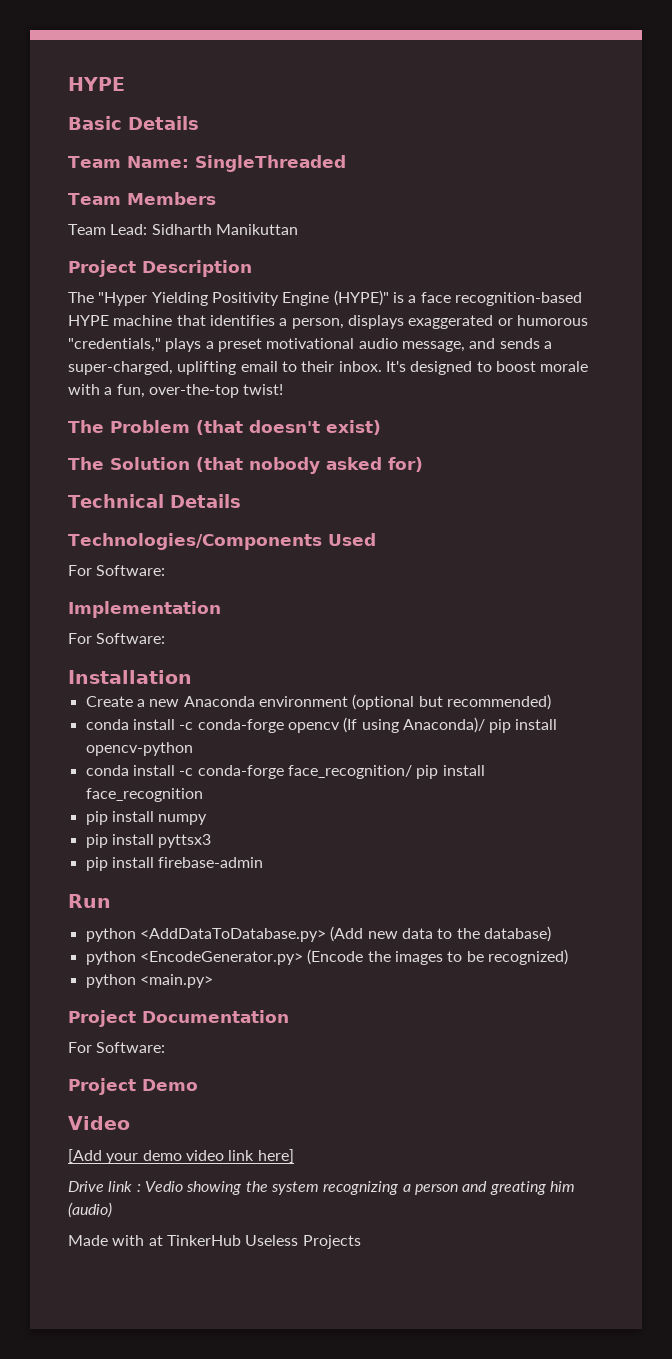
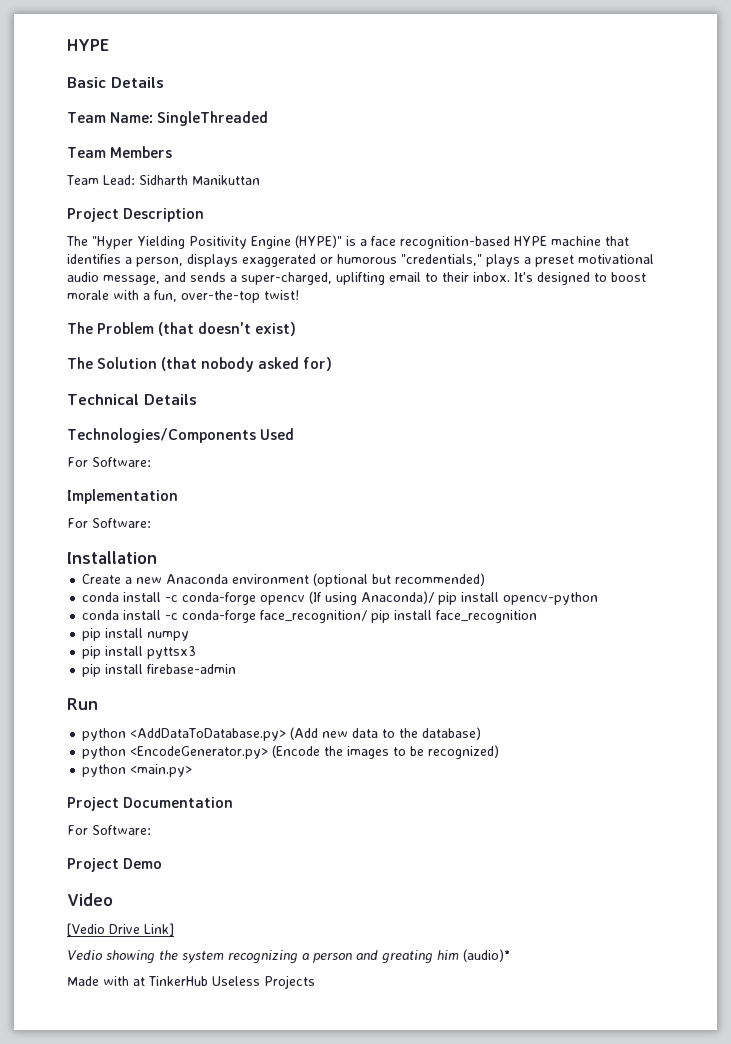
[68,1149,294,1164] [68,1181,141,1192] [Add your demo video link here] // Drive link : -> [67,923,174,936] [Vedio Drive Link] //
[68,1202,112,1218] (audio) -> [463,949,510,962] (audio)*

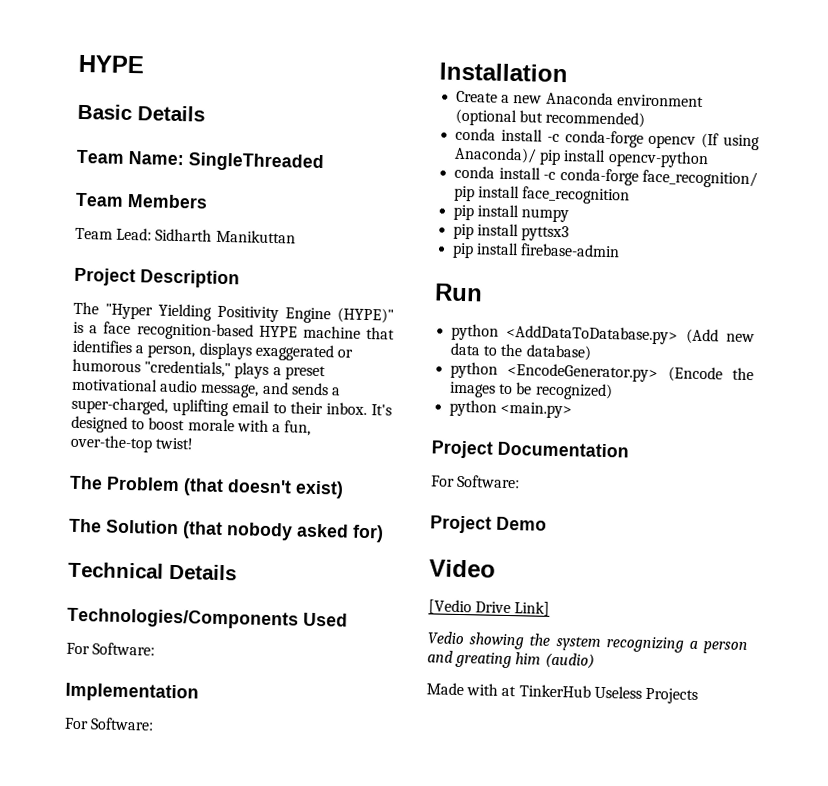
[463,949,510,962] (audio)* -> [544,652,595,669] (audio)

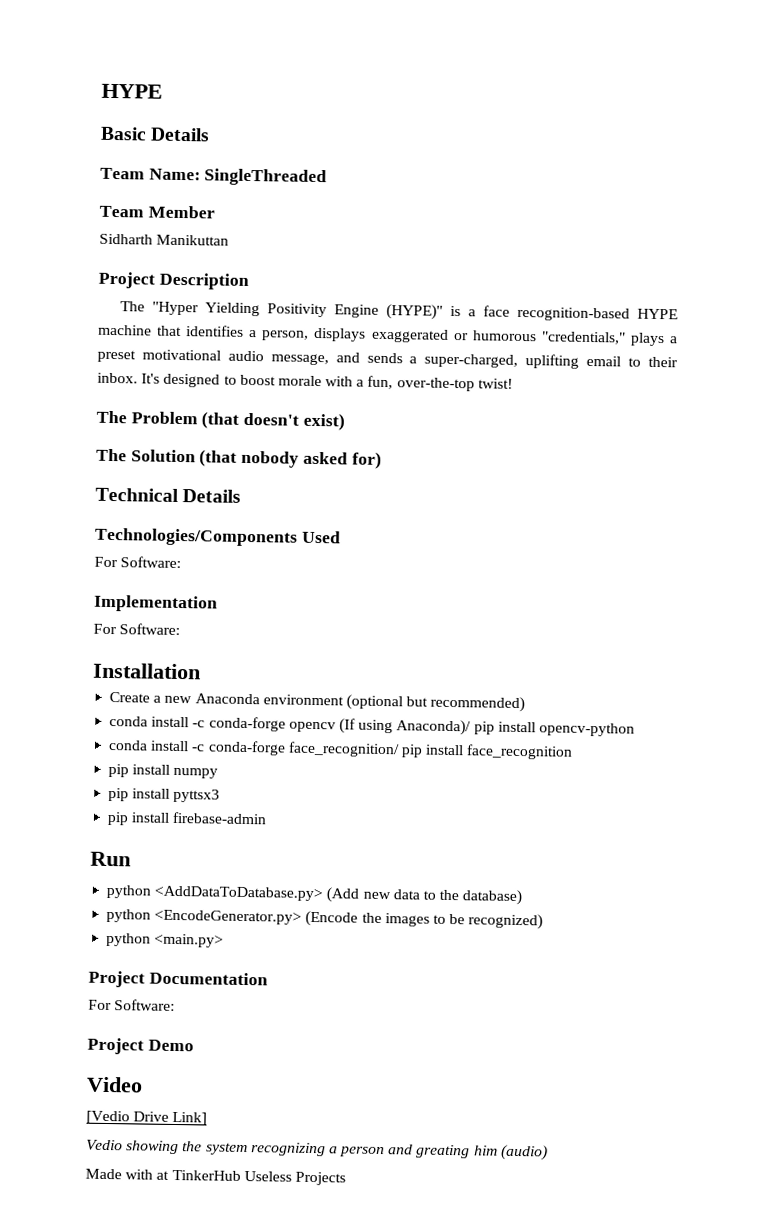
[127,193,208,209] [75,227,153,241] Members // Team Lead: -> [147,205,215,219] Member //

